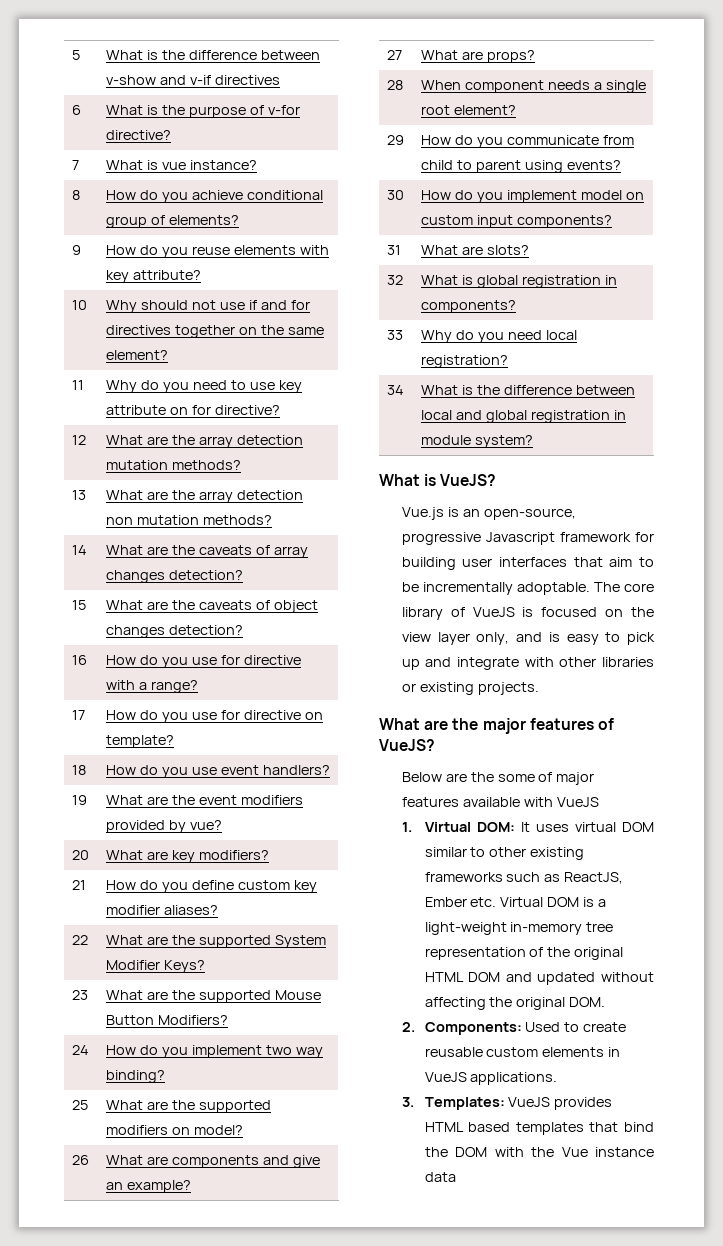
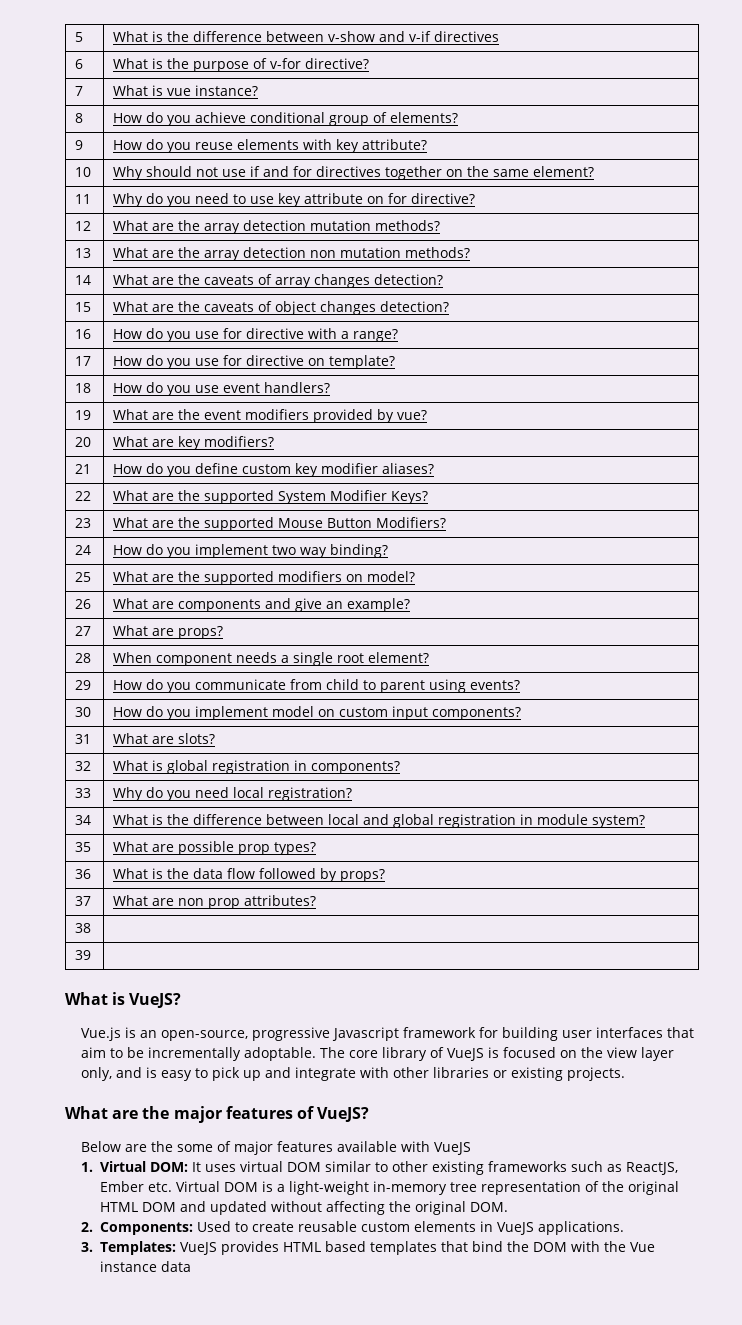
(534, 441) none -> [74,842,91,852] [112,841,316,855] [74,869,91,879] [112,868,385,882] [74,896,91,906] [112,895,316,909] [74,923,91,933] [74,950,91,960] // 35 | What are possible prop types? // 36 | What is the data flow followed by props? // 37 | What are non prop attributes? // 38 | // 39 |

